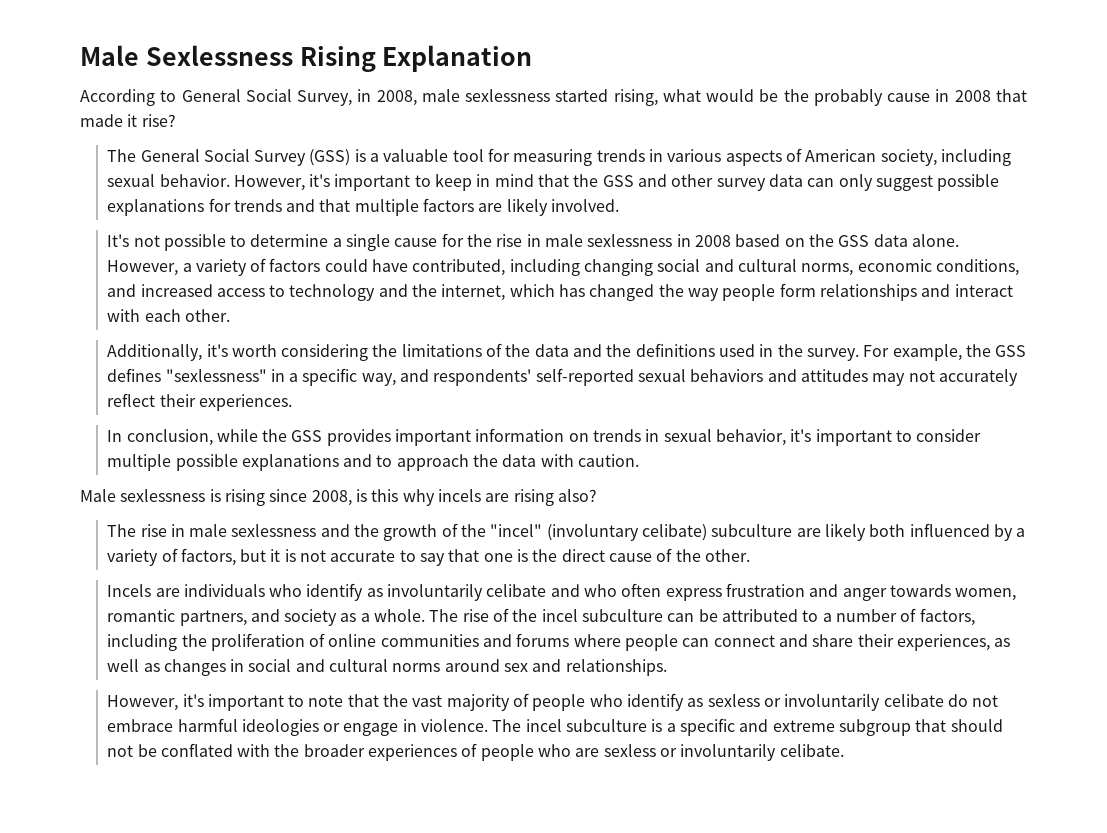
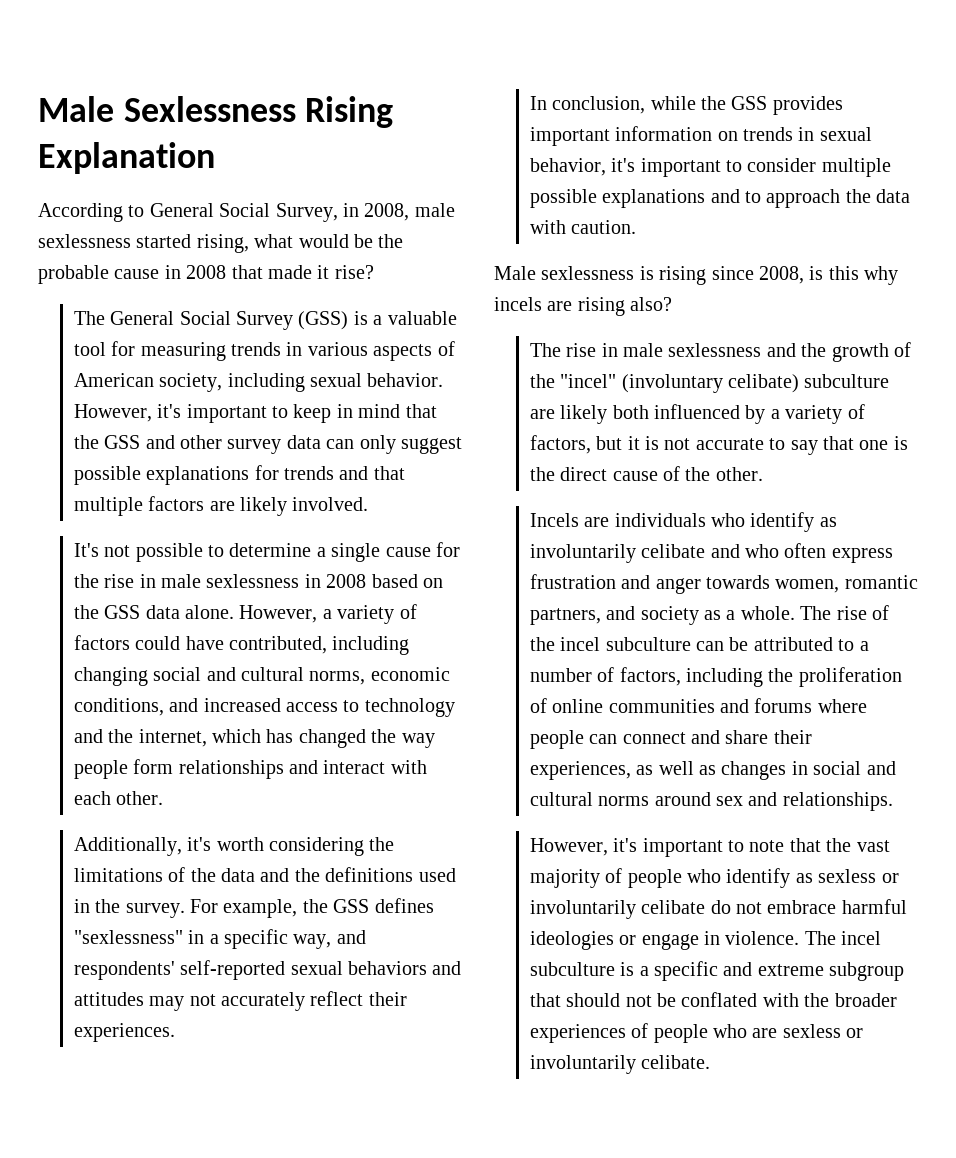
[813,89,883,106] probably -> [38,265,109,284] probable

